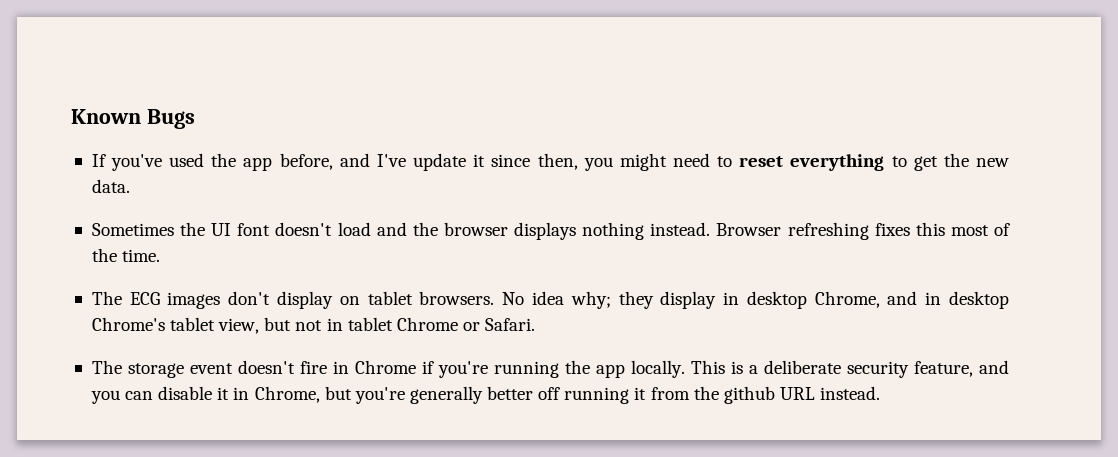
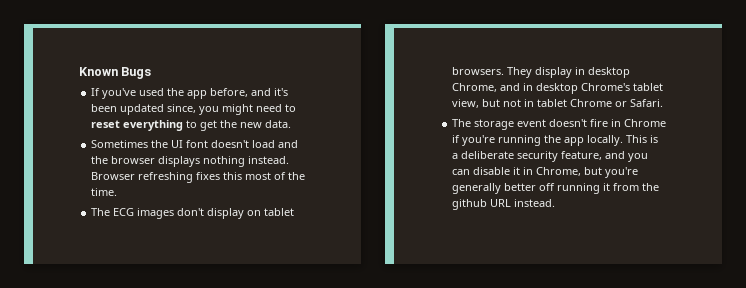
[376,153,578,171] I've update it since then, -> [274,88,289,96] [91,104,197,115] it's been updated since,
[502,291,654,309] No idea why; they -> [507,67,533,78] They

